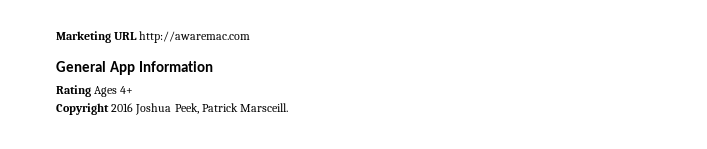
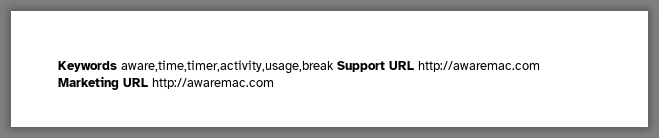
[56,31,251,43] [56,61,213,75] [56,85,134,97] [56,103,289,115] Marketing URL http://awaremac.com // General App Information // Rating Ages 4+ // Copyright 2016 Joshua Peek, Patrick Marsceill. -> [58,60,540,74] [58,76,274,90] Keywords aware,time,timer,activity,usage,break Support URL http://awaremac.com Marketing URL http://awaremac.com

